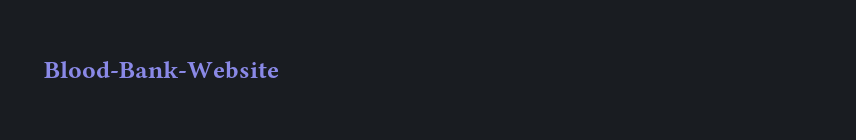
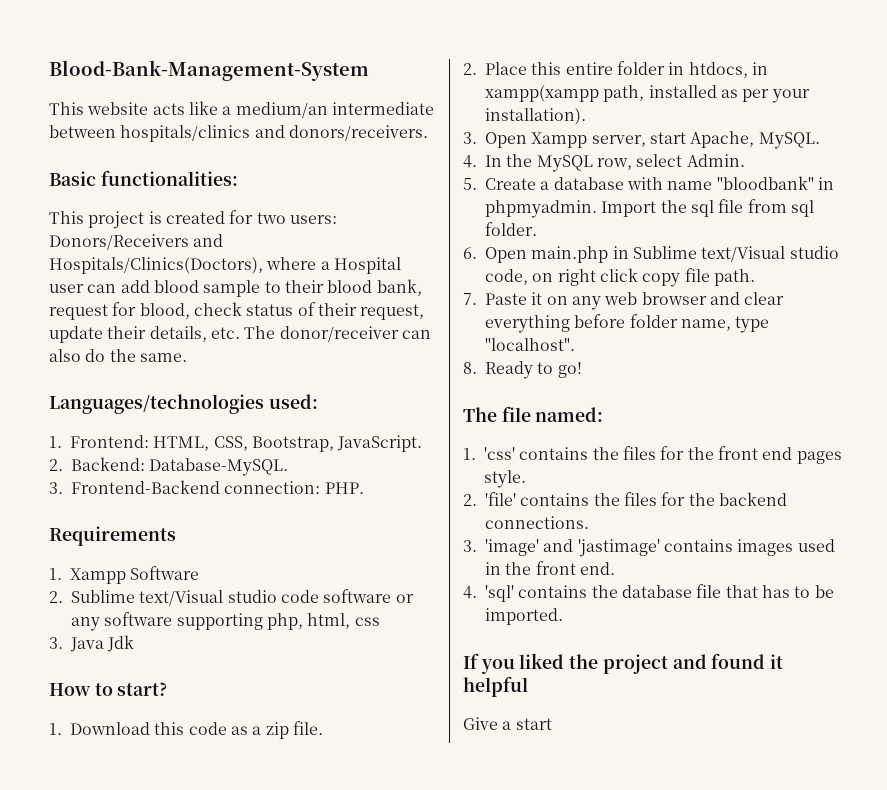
[44,61,279,79] Blood-Bank-Website -> [49,60,369,81] [49,101,434,118] [49,125,428,142] [49,170,238,186] [49,210,337,229] [49,234,224,250] [49,257,401,274] [49,279,422,297] [49,302,425,320] [49,326,431,343] [49,349,187,362] [49,394,318,414] [49,435,423,452] [49,457,289,476] [49,480,364,494] [49,526,176,546] [49,566,200,584] [49,589,414,606] [71,612,380,631] [49,635,135,652] [49,682,168,696] [49,721,323,739] [463,61,768,78] [485,85,810,103] [485,108,586,125] [463,131,820,149] [463,154,745,172] [463,176,834,190] [485,199,814,218] [485,222,537,236] [463,246,839,263] [485,268,755,287] [463,292,785,310] [485,314,770,333] [485,338,575,351] [463,361,582,379] [463,406,604,422] [463,446,842,464] [484,470,526,488] [463,492,787,506] [485,516,589,529] [463,539,835,557] [485,561,615,575] [463,584,834,602] [485,608,563,625] [463,653,784,674] [463,676,528,697] [463,717,552,730] Blood-Bank-Management-System // This website acts like a medium/an intermediate between hospitals/clinics and donors/receivers. // Basic functionalities: // This project is created for two users: Donors/Receivers and Hospitals/Clinics(Doctors), where a Hospital user can add blood sample to their blood bank, request for blood, check status of their request, update their details, etc. The donor/receiver can also do the same. // Languages/technologies used: // 1. Frontend: HTML, CSS, Bootstrap, JavaScript. // 2. Backend: Database-MySQL. // 3. Frontend-Backend connection: PHP. // Requirements // 1. Xampp Software // 2. Sublime text/Visual studio code software or any software supporting php, html, css // 3. Java Jdk // How to start? // 1. Download this code as a zip file. // 2. Place this entire folder in htdocs, in xampp(xampp path, installed as per your installation). // 3. Open Xampp server, start Apache, MySQL. // 4. In the MySQL row, select Admin. // 5. Create a database with name "bloodbank" in phpmyadmin. Import the sql file from sql folder. // 6. Open main.php in Sublime text/Visual studio code, on right click copy file path. // 7. Paste it on any web browser and clear everything before folder name, type "localhost". // 8. Ready to go! // The file named: // 1. 'css' contains the files for the front end pages style. // 2. 'file' contains the files for the backend connections. // 3. 'image' and 'jastimage' contains images used in the front end. // 4. 'sql' contains the database file that has to be imported. // If you liked the project and found it helpful // Give a start

